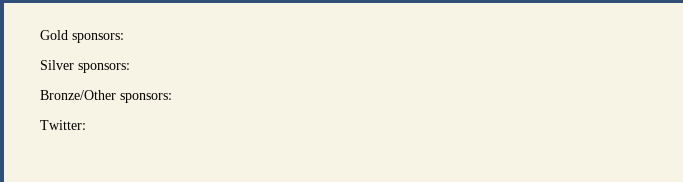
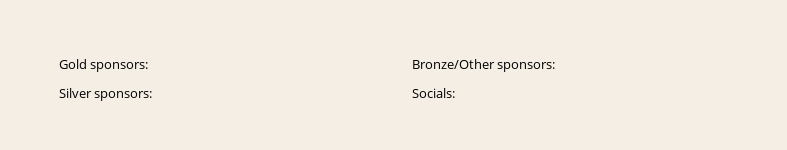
[40,120,86,130] Twitter: -> [412,88,455,98] Socials:

